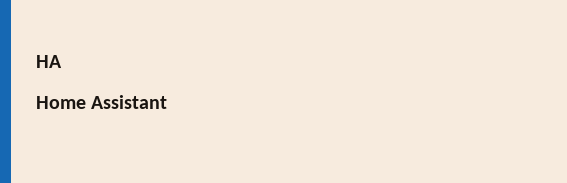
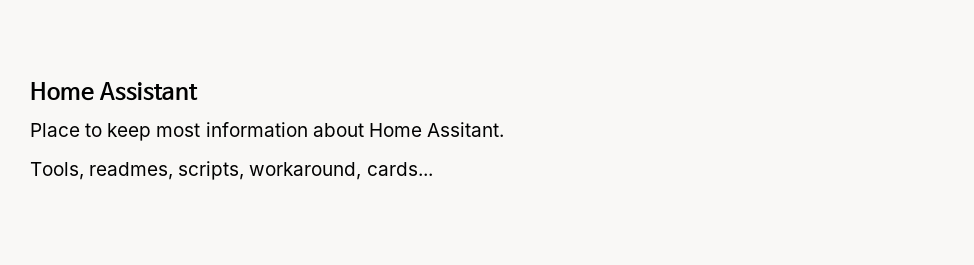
[36,55,62,68] HA // -> (30, 91) none
(168, 102) none -> [30,122,504,141] [30,161,433,180] // Place to keep most information about Home Assitant. // Tools, readmes, scripts, workaround, cards...

